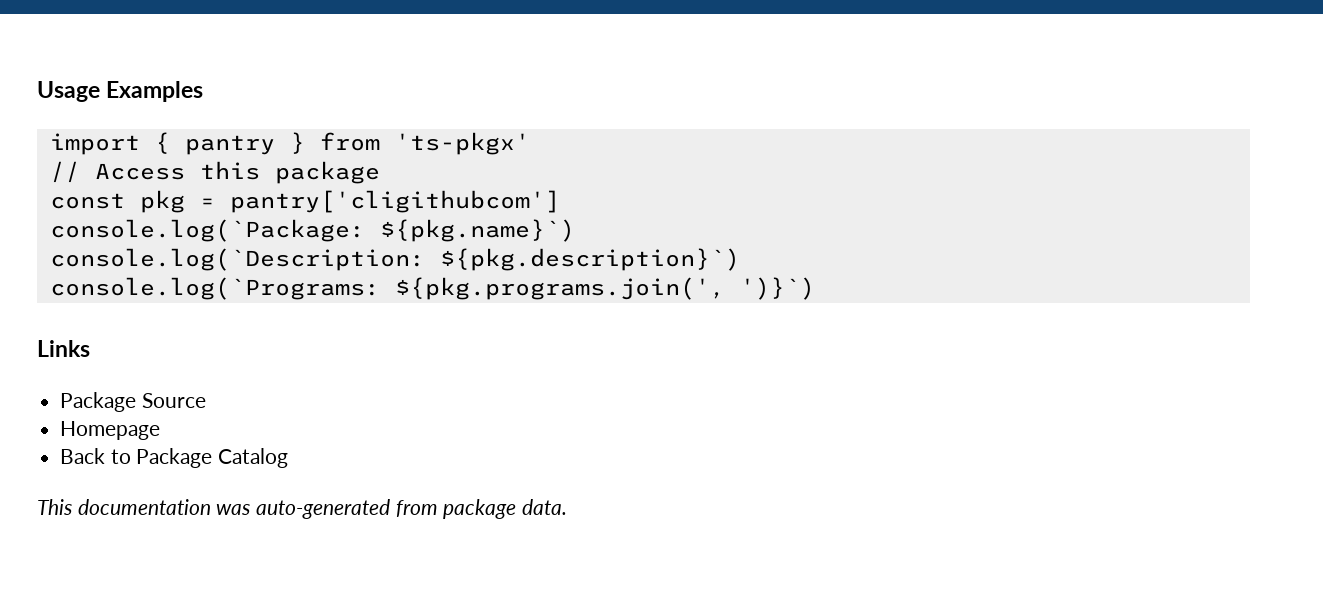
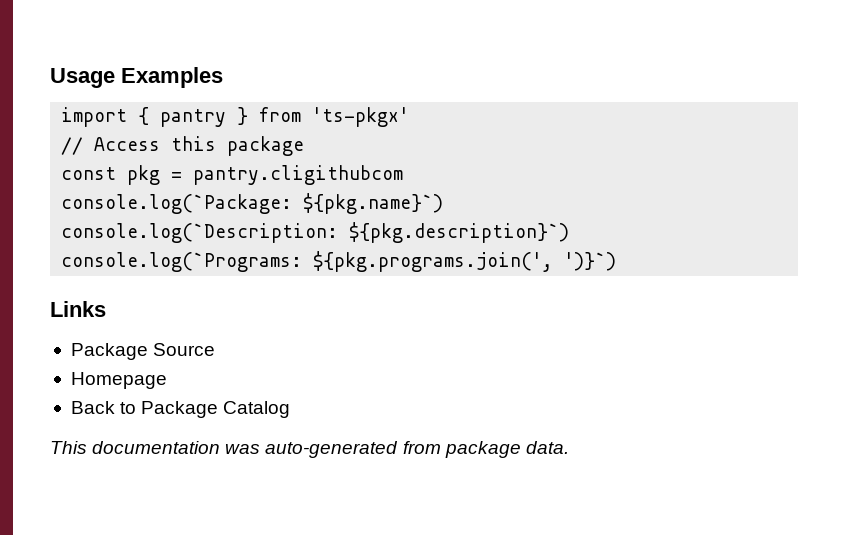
[229,190,560,213] pantry['cligithubcom'] -> [193,165,404,185] pantry.cligithubcom

